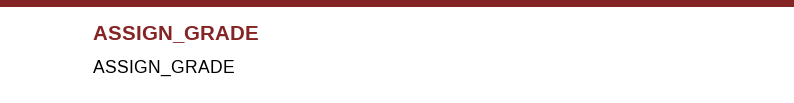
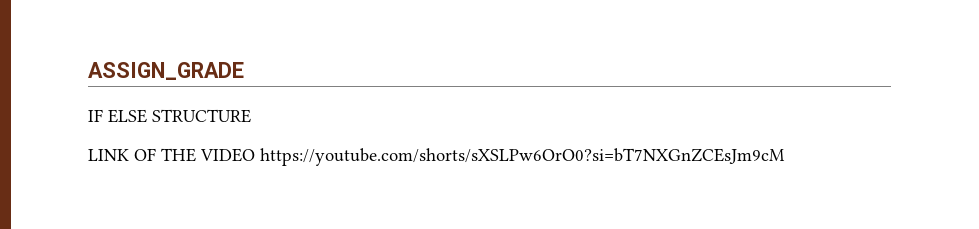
[93,60,235,77] ASSIGN_GRADE -> [88,109,251,123] [88,148,785,166] IF ELSE STRUCTURE // LINK OF THE VIDEO https://youtube.com/shorts/sXSLPw6OrO0?si=bT7NXGnZCEsJm9cM

